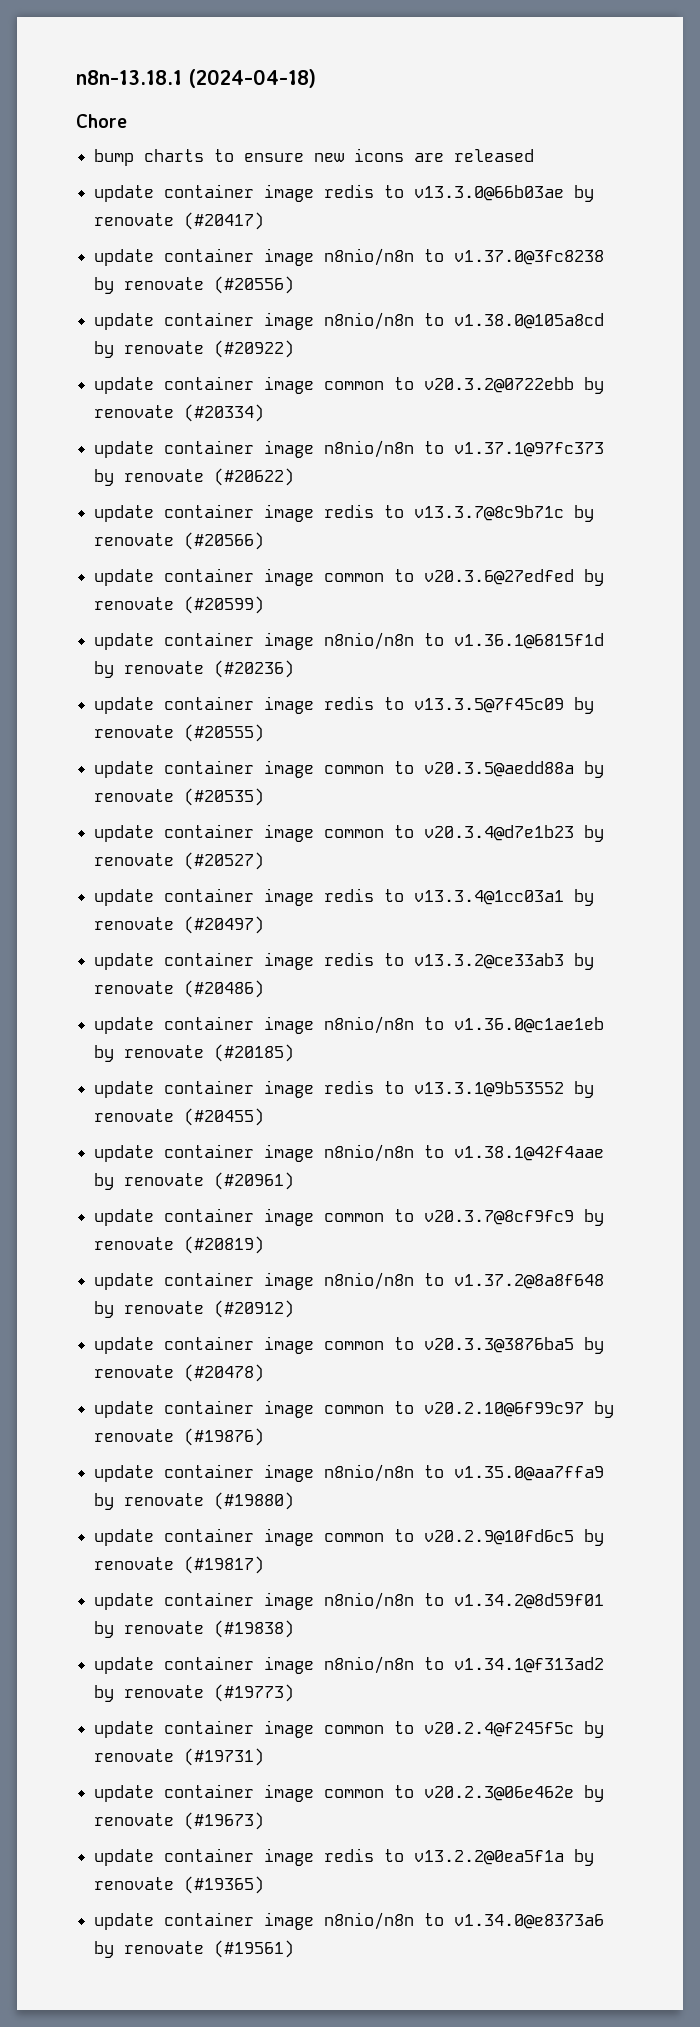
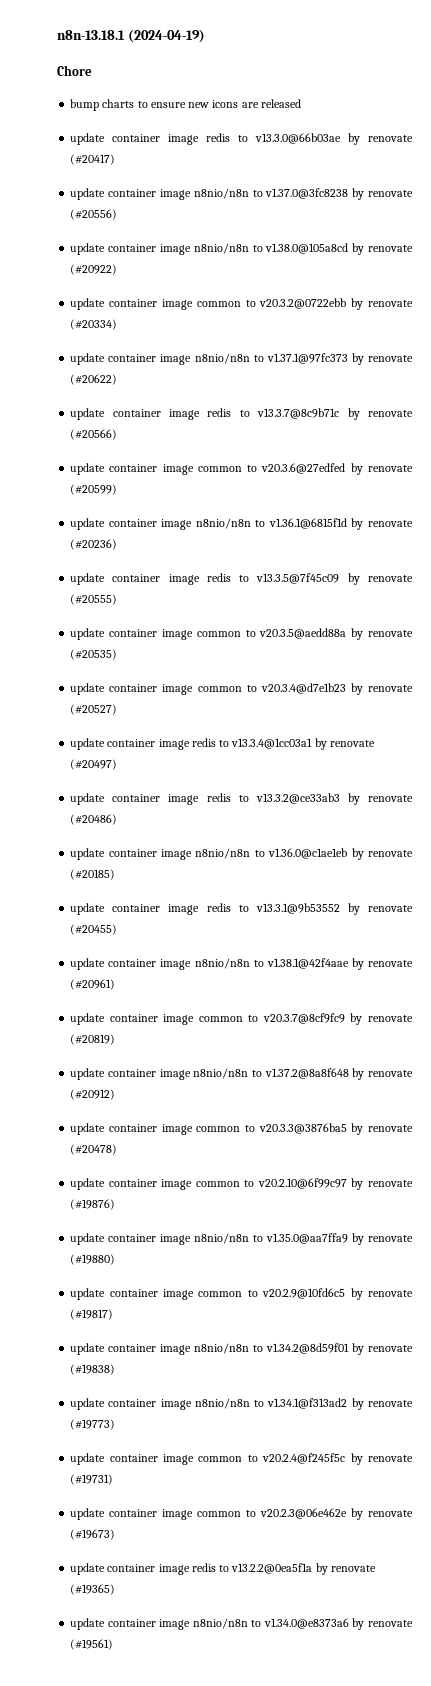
[188,69,316,88] (2024-04-18) -> [127,29,205,43] (2024-04-19)

